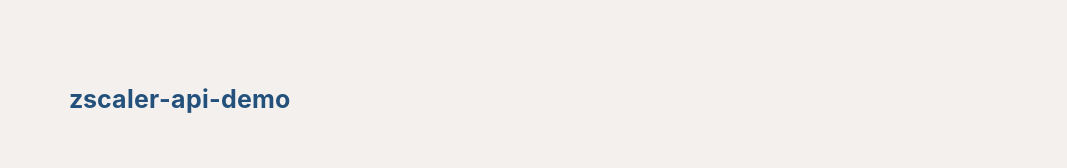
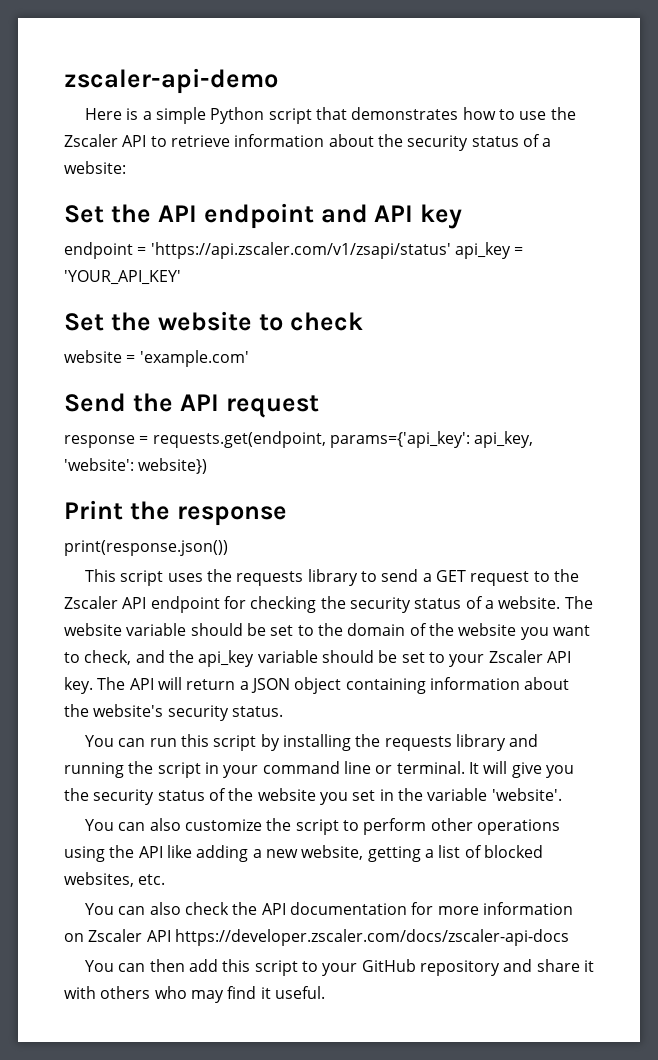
(290, 100) none -> [85,107,576,124] [64,134,552,151] [64,161,126,174] [64,203,463,229] [64,242,524,259] [64,270,181,285] [64,311,363,331] [64,350,249,367] [64,393,319,418] [64,431,534,448] [64,458,208,474] [64,500,287,526] [64,540,228,556] [85,569,579,586] [64,596,593,613] [64,623,590,640] [64,650,571,667] [64,677,570,694] [64,704,283,721] [85,734,539,751] [64,761,574,778] [64,788,562,805] [85,818,560,835] [64,845,543,862] [64,872,166,887] [85,902,573,915] [64,929,569,946] [85,959,594,976] [64,986,325,1003] // Here is a simple Python script that demonstrates how to use the Zscaler API to retrieve information about the security status of a website: // Set the API endpoint and API key // endpoint = 'https://api.zscaler.com/v1/zsapi/status' api_key = 'YOUR_API_KEY' // Set the website to check // website = 'example.com' // Send the API request // response = requests.get(endpoint, params={'api_key': api_key, 'website': website}) // Print the response // print(response.json()) // This script uses the requests library to send a GET request to the Zscaler API endpoint for checking the security status of a website. The website variable should be set to the domain of the website you want to check, and the api_key variable should be set to your Zscaler API key. The API will return a JSON object containing information about the website's security status. // You can run this script by installing the requests library and running the script in your command line or terminal. It will give you the security status of the website you set in the variable 'website'. // You can also customize the script to perform other operations using the API like adding a new website, getting a list of blocked websites, etc. // You can also check the API documentation for more information on Zscaler API https://developer.zscaler.com/docs/zscaler-api-docs // You can then add this script to your GitHub repository and share it with others who may find it useful.

